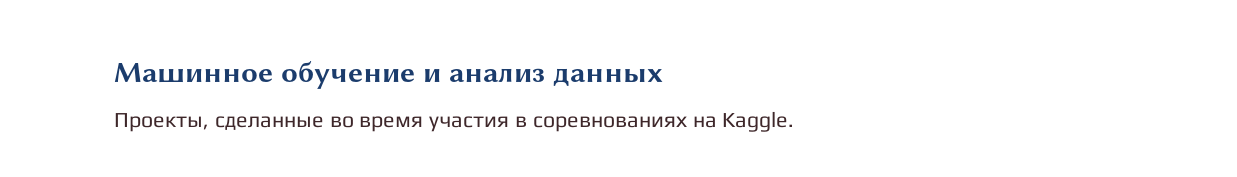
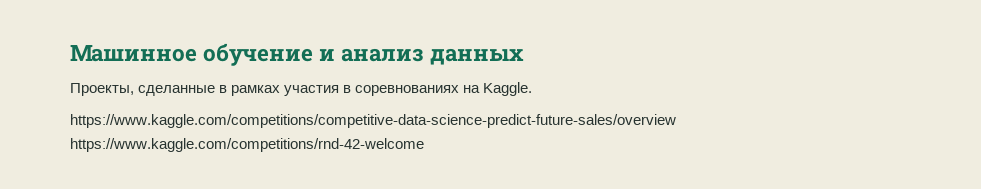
[329,116,424,132] во время -> [219,85,281,96] в рамках
(795, 121) none -> [70,114,676,128] [70,138,424,152] // https://www.kaggle.com/competitions/competitive-data-science-predict-future-sales/overview https://www.kaggle.com/competitions/rnd-42-welcome

